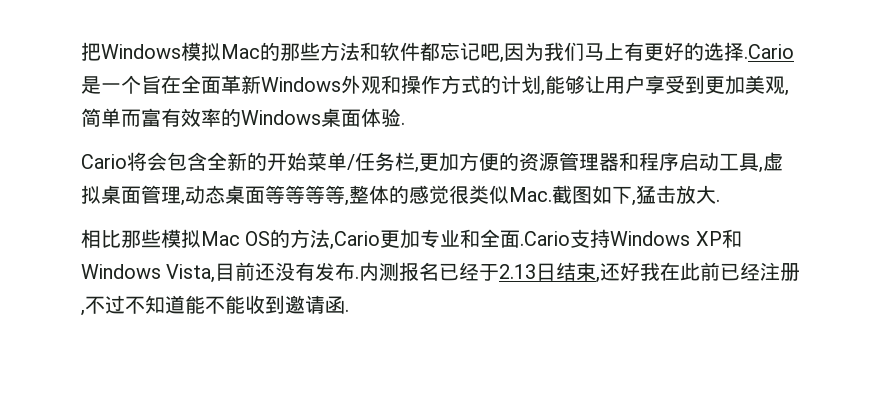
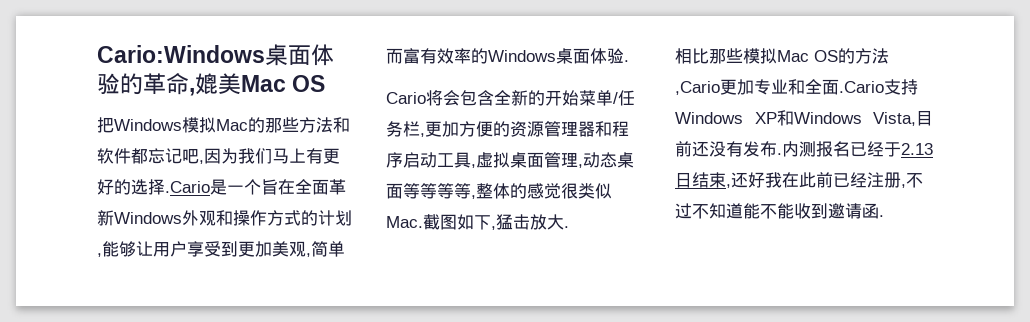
(81, 51) none -> [97,44,334,66] [97,73,326,96] Cario:Windows桌面体验的革命,媲美Mac OS //

